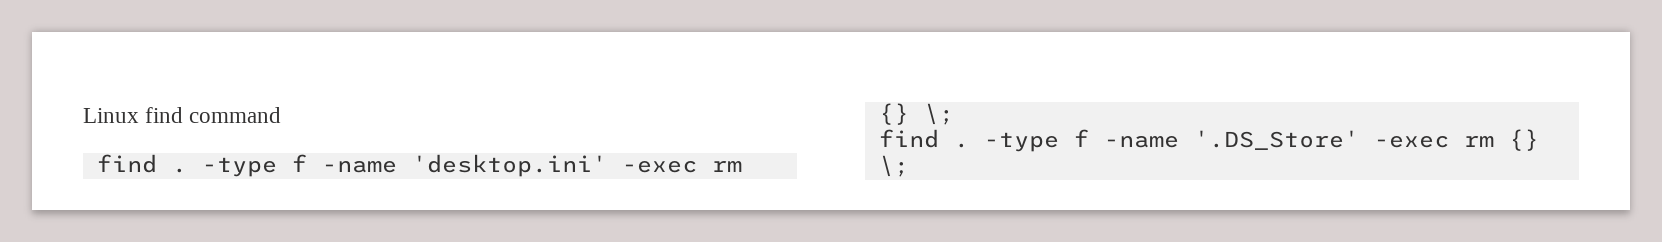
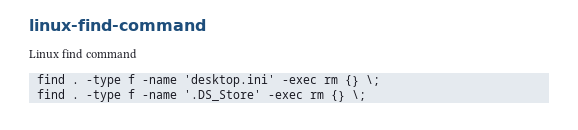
(83, 115) none -> [29,19,206,31] linux-find-command //

